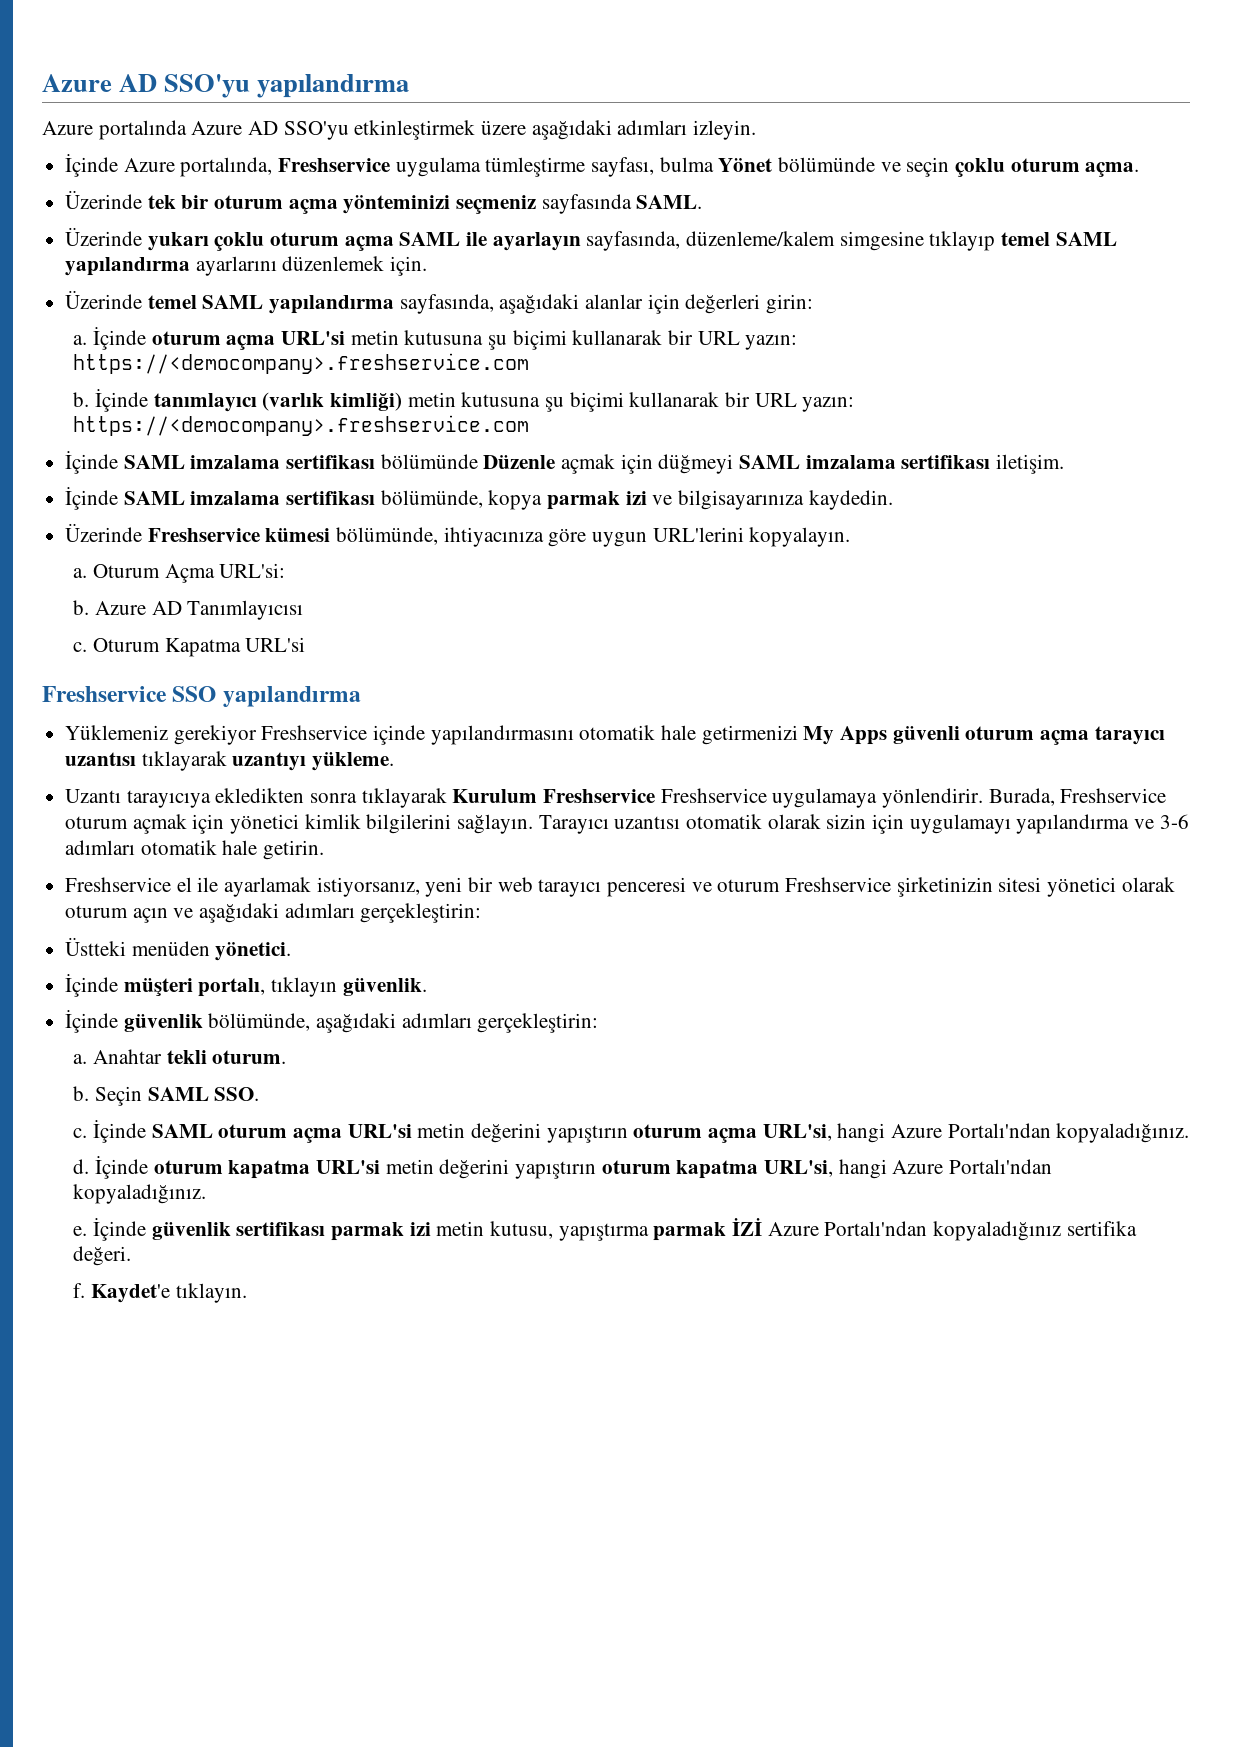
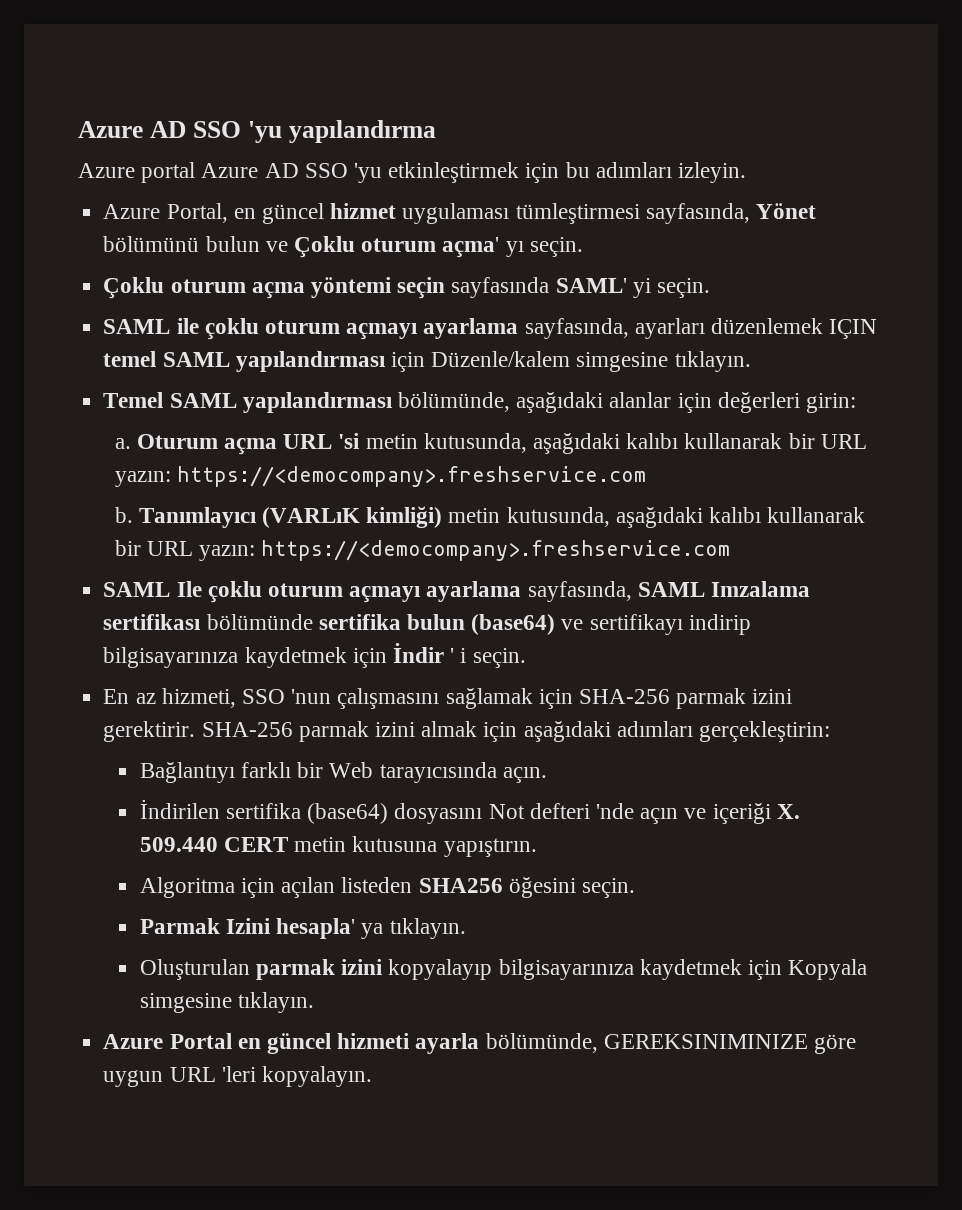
[42,74,251,98] Azure AD SSO'yu -> [78,121,282,143] Azure AD SSO 'yu
[98,120,757,140] [65,154,1140,177] [65,190,703,214] [65,227,1117,251] [65,256,428,276] [65,290,494,314] portalında Azure AD SSO'yu etkinleştirmek üzere aşağıdaki adımları izleyin. // İçinde Azure portalında, Freshservice uygulama tümleştirme sayfası, bulma Yönet bölümünde ve seçin çoklu oturum açma. // Üzerinde tek bir oturum açma yönteminizi seçmeniz sayfasında SAML. // Üzerinde yukarı çoklu oturum açma SAML ile ayarlayın sayfasında, düzenleme/kalem simgesine tıklayıp temel SAML yapılandırma ayarlarını düzenlemek için. // Üzerinde temel SAML yapılandırma sayfasında, -> [141,162,747,183] [103,203,816,224] [103,236,583,258] [103,277,710,299] [103,318,878,340] [103,351,751,372] [103,392,510,413] portal Azure AD SSO 'yu etkinleştirmek için bu adımları izleyin. // Azure Portal, en güncel hizmet uygulaması tümleştirmesi sayfasında, Yönet bölümünü bulun ve Çoklu oturum açma' yı seçin. // Çoklu oturum açma yöntemi seçin sayfasında SAML' yi seçin. // SAML ile çoklu oturum açmayı ayarlama sayfasında, ayarları düzenlemek IÇIN temel SAML yapılandırması için Düzenle/kalem simgesine tıklayın. // Temel SAML yapılandırması bölümünde,
[93,327,567,350] İçinde oturum açma URL'si metin kutusuna şu biçimi -> [136,433,679,455] Oturum açma URL 'si metin kutusunda, aşağıdaki kalıbı
[95,389,855,412] [73,415,530,436] [65,451,1065,474] [65,487,893,510] [65,523,851,547] [73,563,286,583] [73,600,304,620] [73,637,306,657] [42,686,361,707] [65,725,1165,745] [65,751,395,771] [65,788,1167,808] [65,814,1189,834] [65,840,325,860] [65,877,1175,897] [65,903,482,923] [65,937,292,961] [65,974,427,997] [65,1010,599,1033] [73,1049,287,1064] [73,1086,260,1106] [73,1120,1190,1143] [73,1156,1053,1179] [73,1184,207,1204] [73,1218,1137,1241] [73,1246,132,1266] [73,1283,247,1303] İçinde tanımlayıcı (varlık kimliği) metin kutusuna şu biçimi kullanarak bir URL yazın: https://<democompany>.freshservice.com // İçinde SAML imzalama sertifikası bölümünde Düzenle açmak için düğmeyi SAML imzalama sertifikası iletişim. // İçinde SAML imzalama sertifikası bölümünde, kopya parmak izi ve bilgisayarınıza kaydedin. // Üzerinde Freshservice kümesi bölümünde, ihtiyacınıza göre uygun URL'lerini kopyalayın. // a. Oturum Açma URL'si: // b. Azure AD Tanımlayıcısı // c. Oturum Kapatma URL'si // Freshservice SSO yapılandırma // Yüklemeniz gerekiyor Freshservice içinde yapılandırmasını otomatik hale getirmenizi My Apps güvenli oturum açma tarayıcı uzantısı tıklayarak uzantıyı yükleme. // Uzantı tarayıcıya ekledikten sonra tıklayarak Kurulum Freshservice Freshservice uygulamaya yönlendirir. Burada, Freshservice oturum açmak için yönetici kimlik bilgilerini sağlayın. Tarayıcı uzantısı otomatik olarak sizin için uygulamayı yapılandırma ve 3-6 adımları otomatik hale getirin. // Freshservice el ile ayarlamak istiyorsanız, yeni bir web tarayıcı penceresi ve oturum Freshservice şirketinizin sitesi yönetici olarak oturum açın ve aşağıdaki adımları gerçekleştirin: // Üstteki menüden yönetici. // İçinde müşteri portalı, tıklayın güvenlik. // İçinde güvenlik bölümünde, aşağıdaki adımları gerçekleştirin: // a. Anahtar tekli oturum. // b. Seçin SAML SSO. // c. İçinde SAML oturum açma URL'si metin değerini yapıştırın oturum açma URL'si, hangi Azure Portalı'ndan kopyaladığınız. // d. İçinde oturum kapatma URL'si metin değerini yapıştırın oturum kapatma URL'si, hangi Azure Portalı'ndan kopyaladığınız. // e. İçinde güvenlik sertifikası parmak izi metin kutusu, yapıştırma parmak İZİ Azure Portalı'ndan kopyaladığınız sertifika değeri. // f. Kaydet'e tıklayın. -> [138,506,866,528] [114,540,731,561] [103,581,810,603] [103,614,751,635] [103,643,526,668] [103,688,793,709] [103,721,830,742] [139,762,547,783] [139,799,800,824] [139,836,537,857] [139,877,636,898] [139,918,466,939] [139,959,868,980] [139,992,315,1013] [103,1033,856,1054] [103,1066,372,1087] Tanımlayıcı (VARLıK kimliği) metin kutusunda, aşağıdaki kalıbı kullanarak bir URL yazın: https://<democompany>.freshservice.com // SAML Ile çoklu oturum açmayı ayarlama sayfasında, SAML Imzalama sertifikası bölümünde sertifika bulun (base64) ve sertifikayı indirip bilgisayarınıza kaydetmek için İndir ' i seçin. // En az hizmeti, SSO 'nun çalışmasını sağlamak için SHA-256 parmak izini gerektirir. SHA-256 parmak izini almak için aşağıdaki adımları gerçekleştirin: // Bağlantıyı farklı bir Web tarayıcısında açın. // İndirilen sertifika (base64) dosyasını Not defteri 'nde açın ve içeriği X. 509.440 CERT metin kutusuna yapıştırın. // Algoritma için açılan listeden SHA256 öğesini seçin. // Parmak Izini hesapla' ya tıklayın. // Oluşturulan parmak izini kopyalayıp bilgisayarınıza kaydetmek için Kopyala simgesine tıklayın. // Azure Portal en güncel hizmeti ayarla bölümünde, GEREKSINIMINIZE göre uygun URL 'leri kopyalayın.

